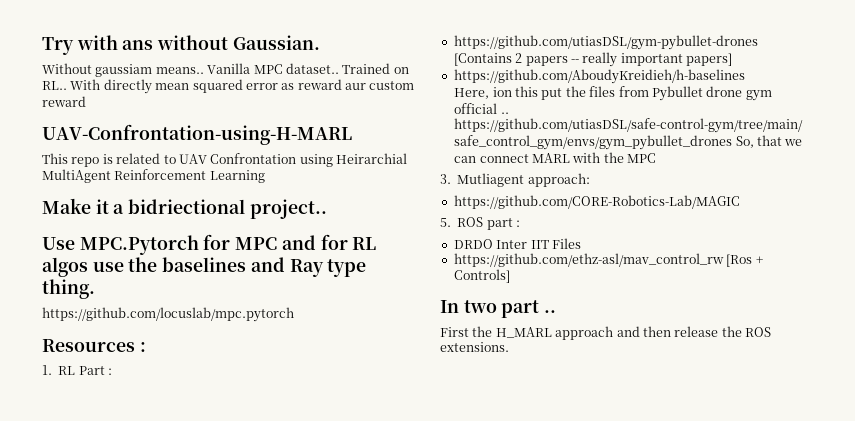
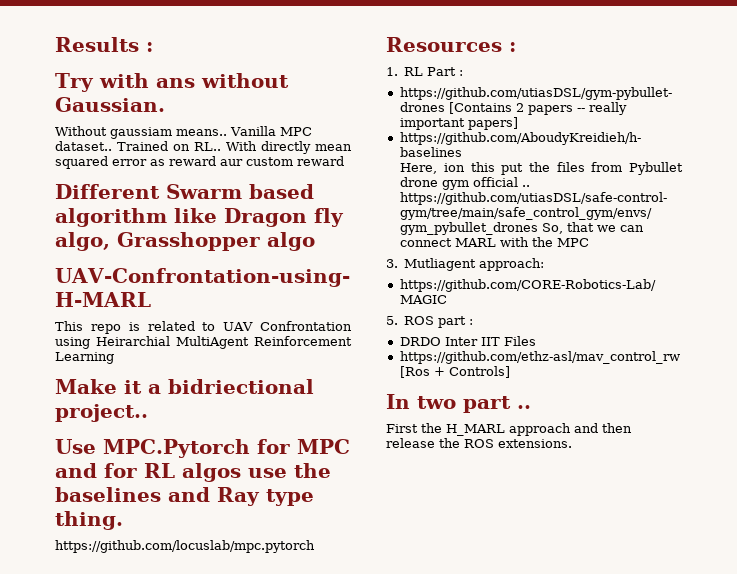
(42, 46) none -> [55,37,153,52] Results : //
(86, 101) none -> [55,184,314,199] [55,208,344,227] [55,232,315,251] // Different Swarm based algorithm like Dragon fly algo, Grasshopper algo

